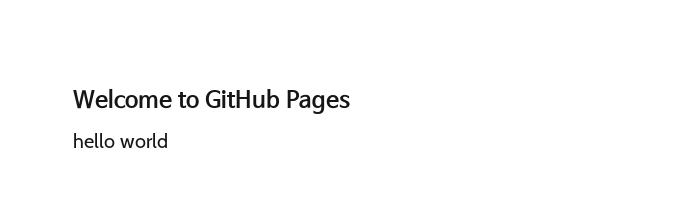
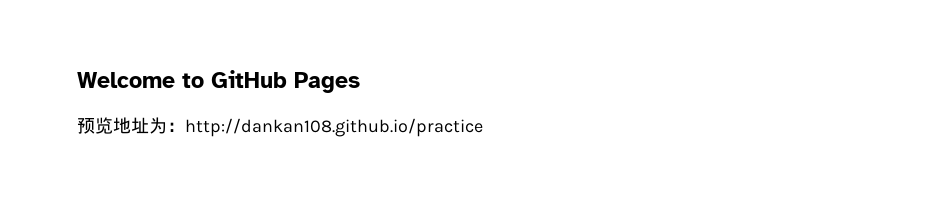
[73,133,169,148] hello world -> [77,117,483,137] 预览地址为：http://dankan108.github.io/practice

